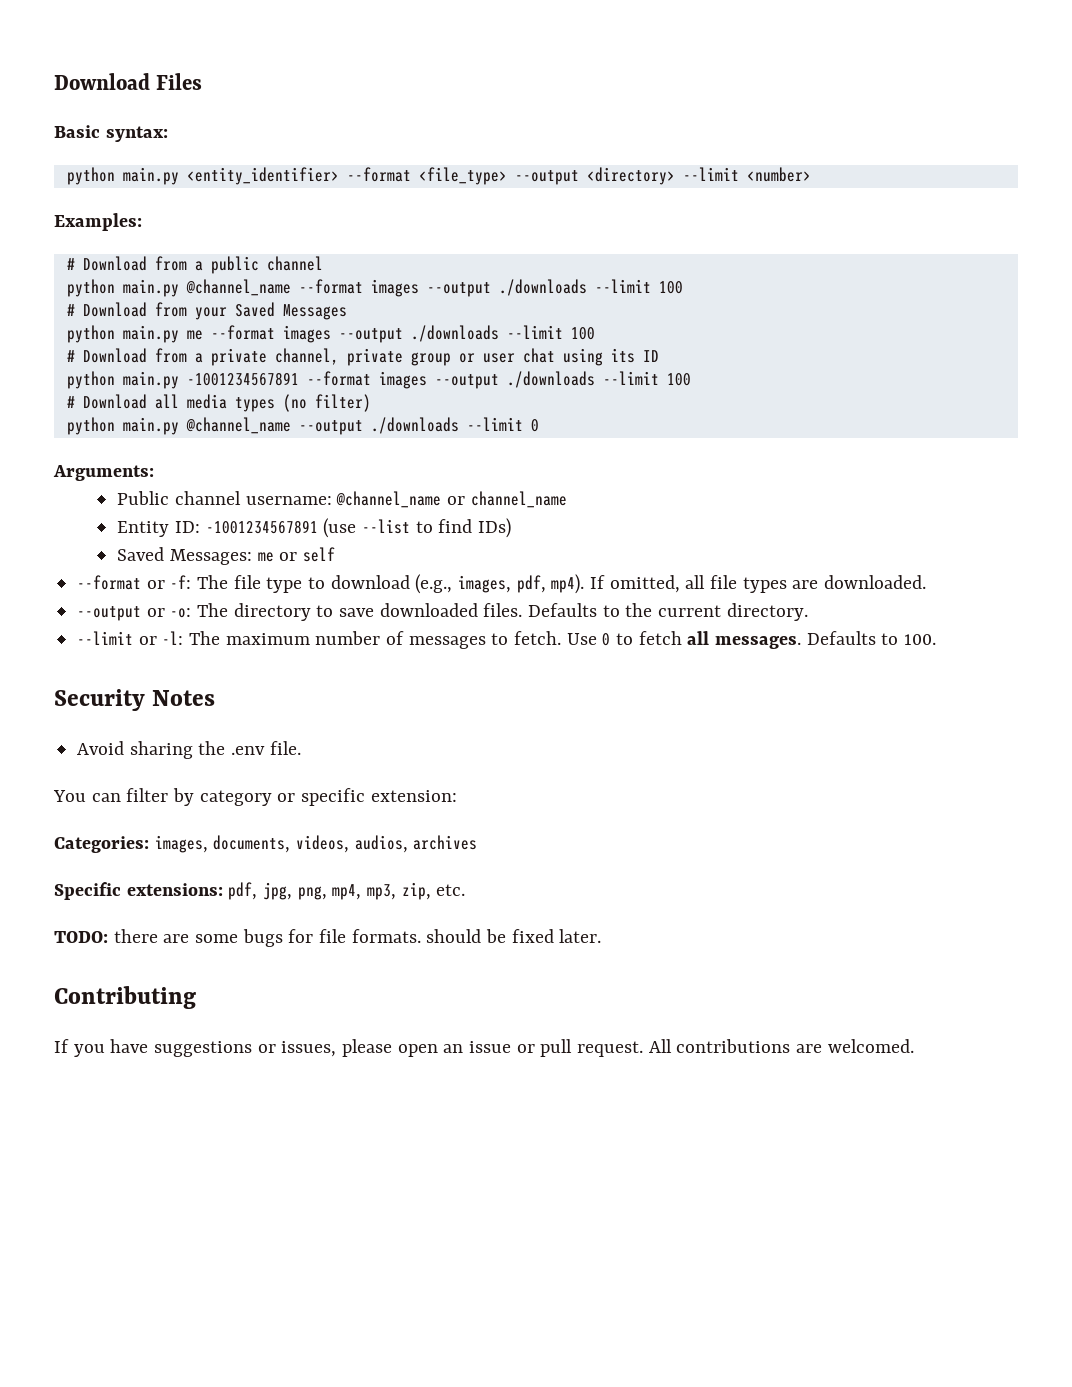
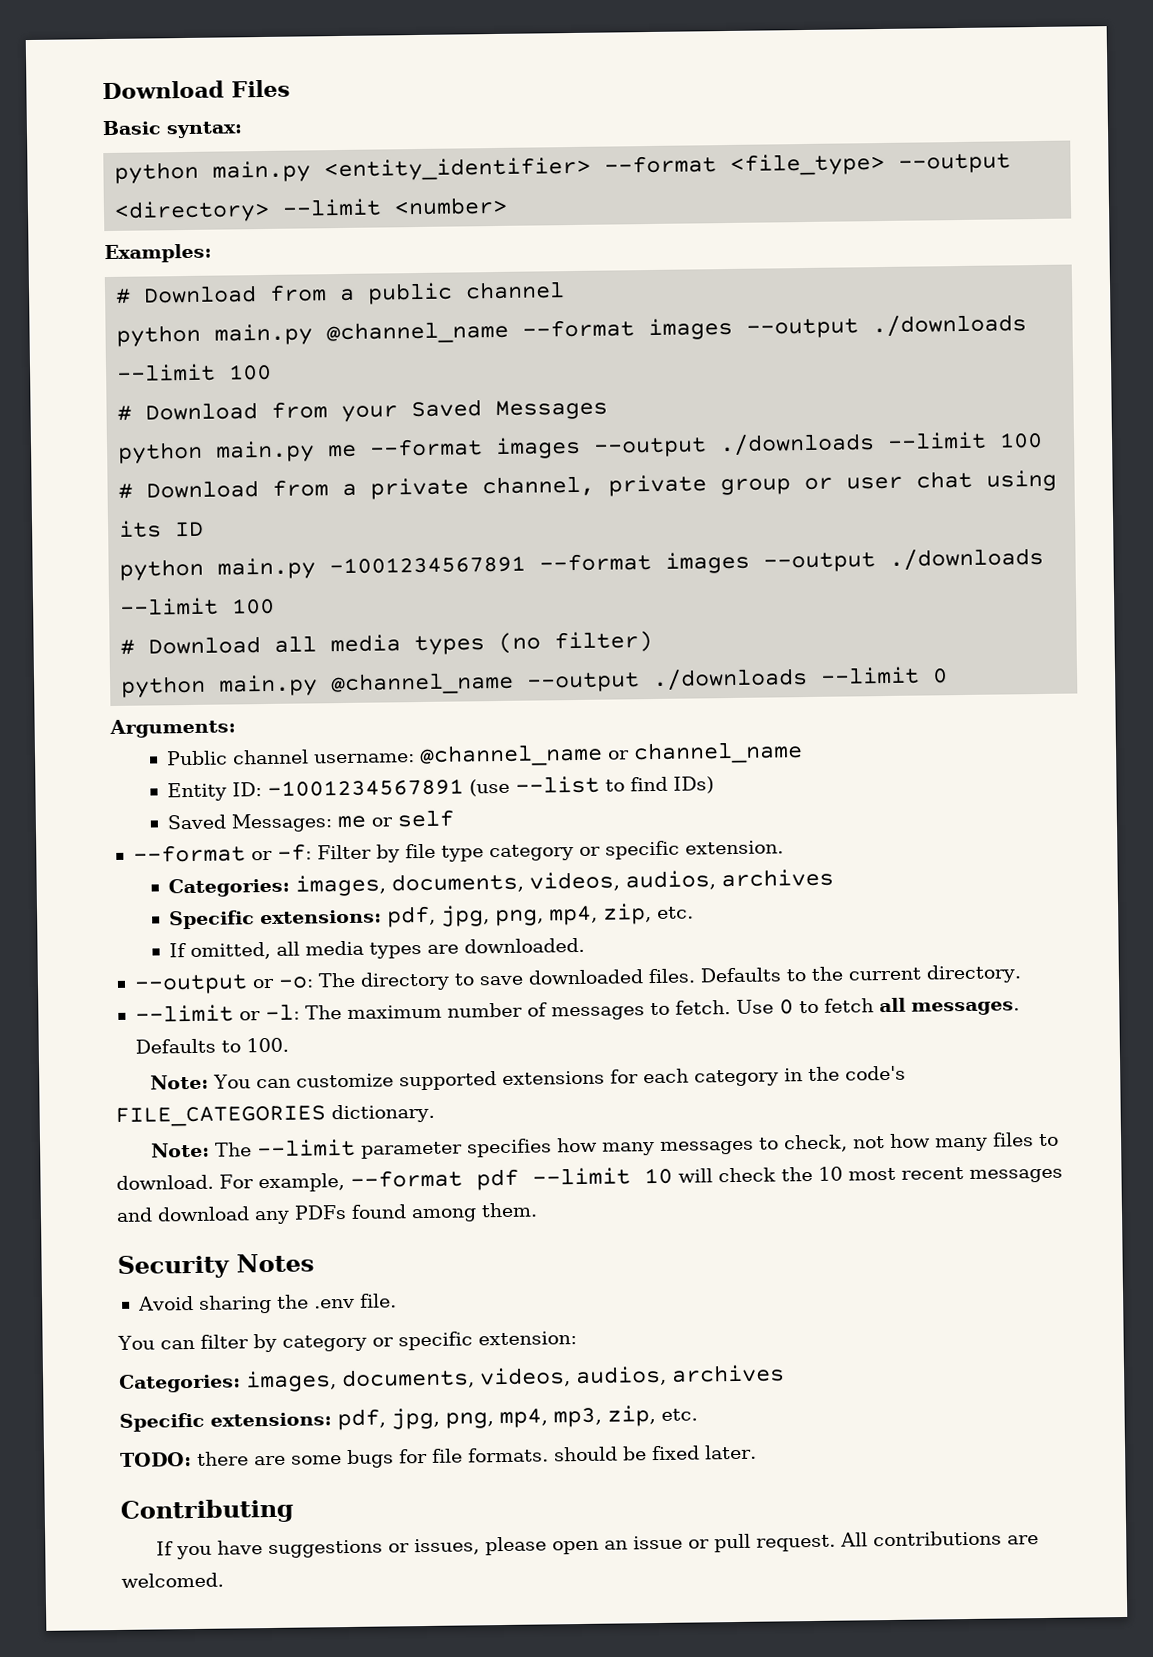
[197,574,585,594] The file type to download (e.g., images, pdf, mp4). -> [316,840,784,863] [167,868,834,898] [168,903,694,930] Filter by file type category or specific extension. // Categories: images, documents, videos, audios, archives // Specific extensions: pdf, jpg, png, mp4, zip, etc. //
[710,575,738,589] file -> [304,940,364,956] media
(937, 639) none -> [150,1065,907,1091] [115,1103,435,1127] [151,1132,1060,1159] [116,1166,1063,1193] [116,1202,538,1225] // Note: You can customize supported extensions for each category in the code's FILE_CATEGORIES dictionary. // Note: The --limit parameter specifies how many messages to check, not how many files to download. For example, --format pdf --limit 10 will check the 10 most recent messages and download any PDFs found among them.

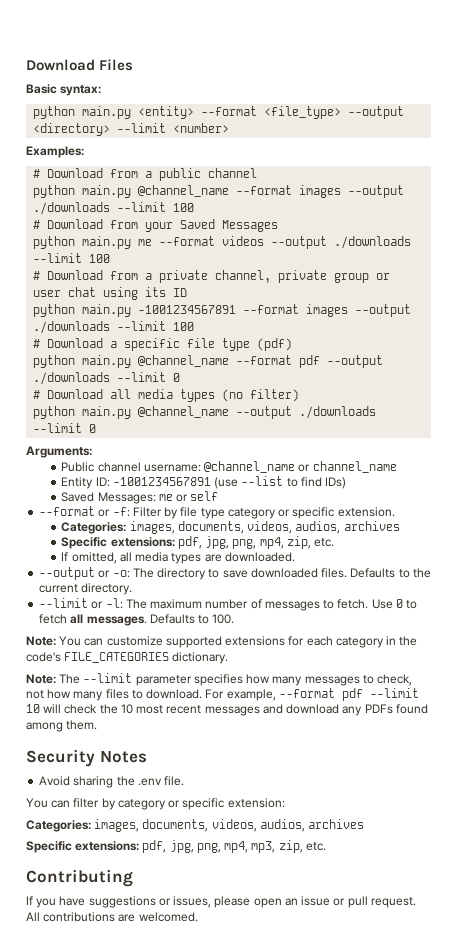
[324,156,592,182] <entity_identifier> -> [138,106,195,119] <entity>
[495,436,582,460] images -> [222,236,265,246] videos
(276, 606) none -> [33,338,293,351] [33,355,384,368] [33,372,181,385] // # Download a specific file type (pdf) // python main.py @channel_name --format pdf --output ./downloads --limit 0
[120,1444,757,1469] // TODO: there are some bugs for file formats. should be fixed later. -> (326, 846) none

